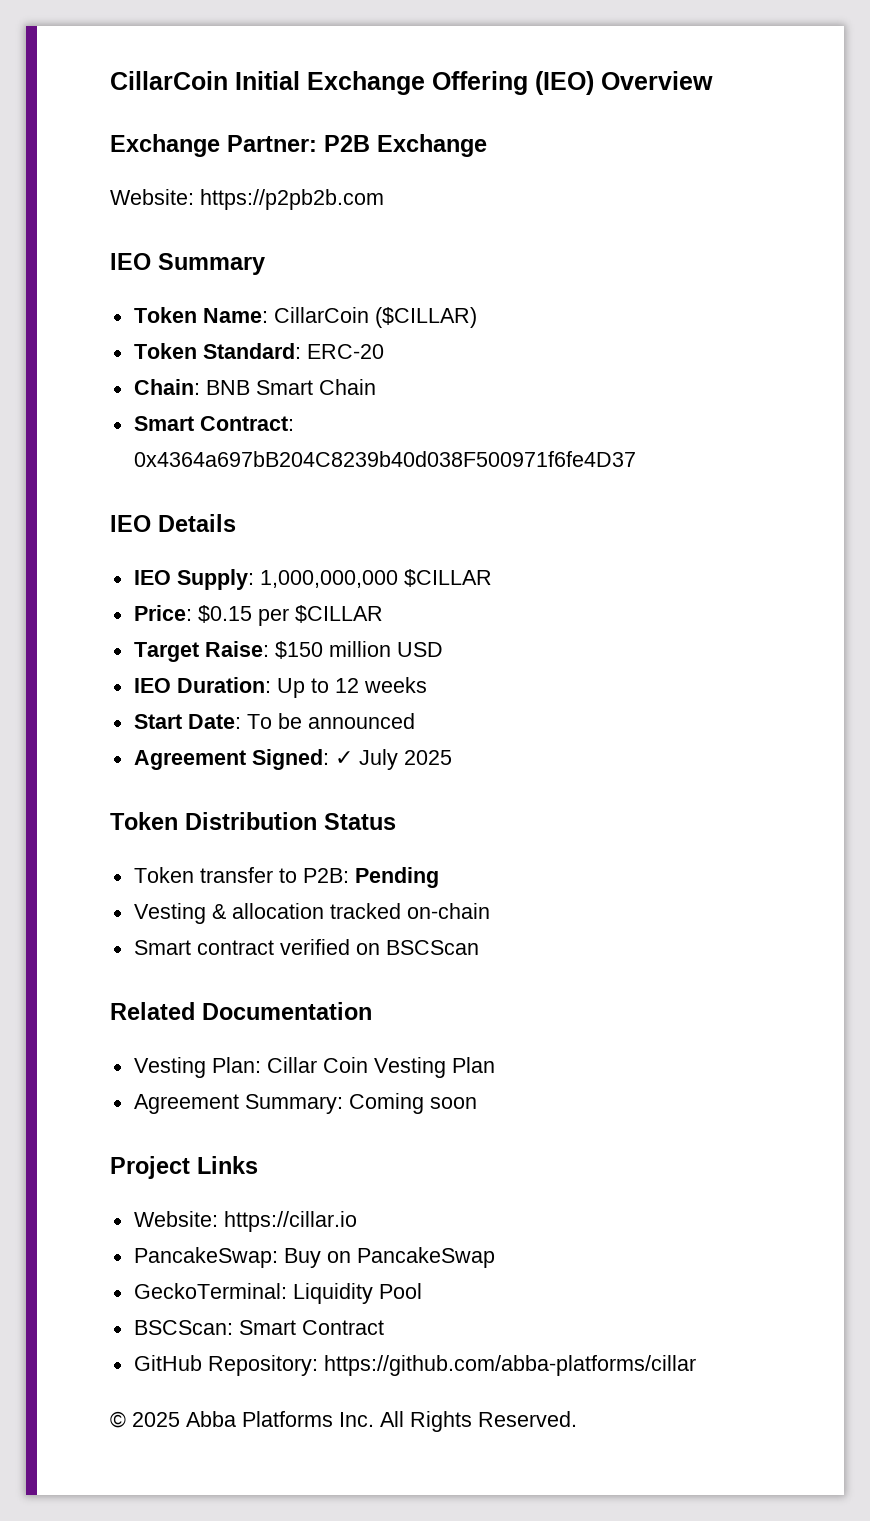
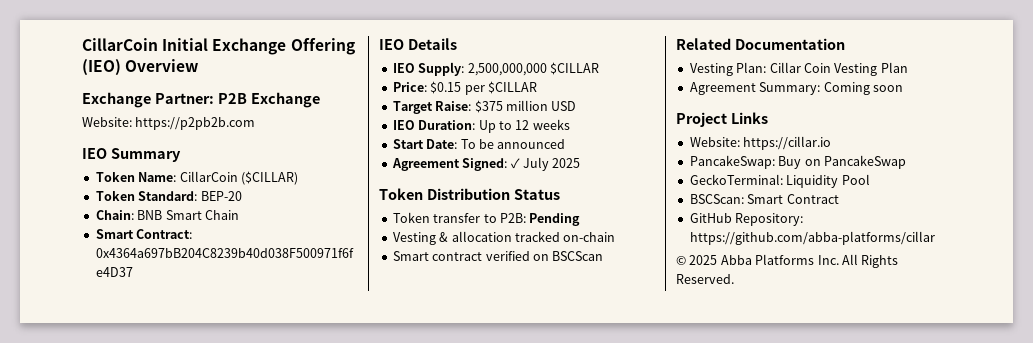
[306,344,384,359] ERC-20 -> [200,191,242,201] BEP-20
[259,570,398,588] 1,000,000,000 -> [467,63,547,76] 2,500,000,000
[274,641,323,659] $150 -> [474,100,503,113] $375

